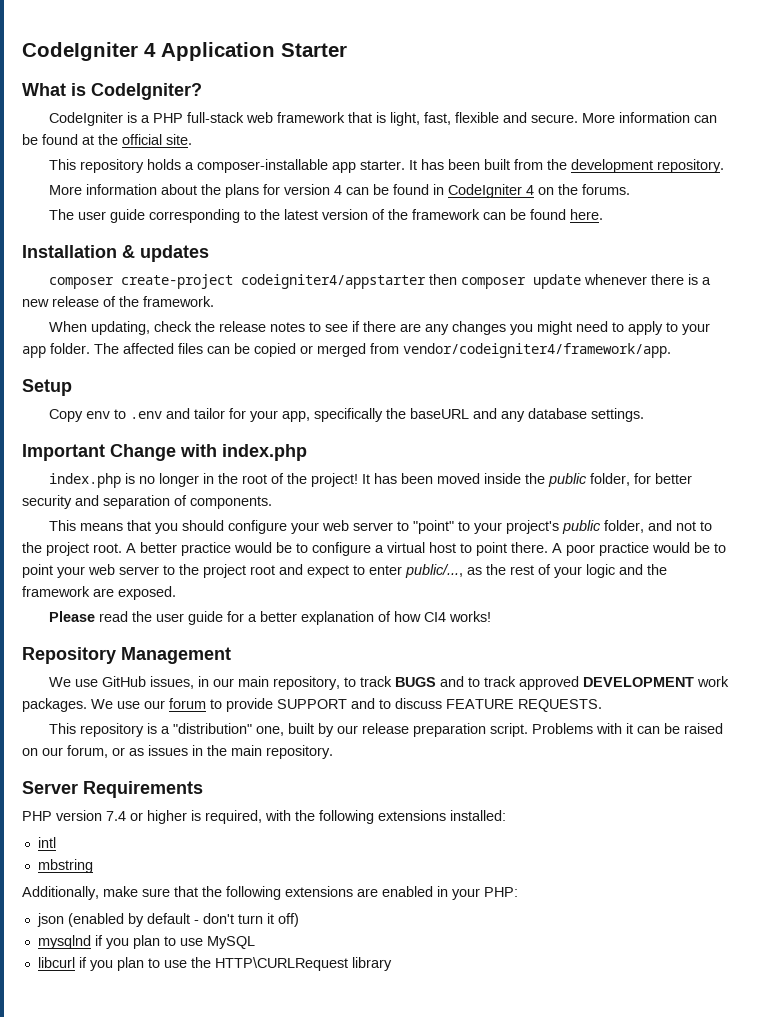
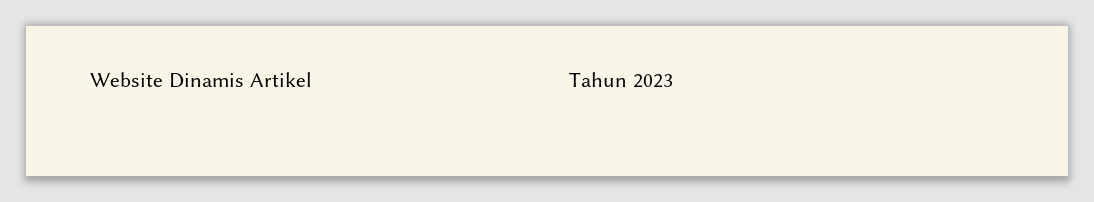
[22,42,347,61] [22,83,202,100] [48,112,717,126] [22,134,192,145] [48,159,724,173] [48,184,630,198] [48,209,603,223] [22,245,209,262] [48,274,711,289] [22,296,214,307] [48,321,710,335] [22,343,671,358] [22,379,72,396] [48,408,644,422] [22,444,307,461] [48,473,692,488] [22,495,272,509] [48,520,712,534] [22,542,726,556] [22,564,667,578] [22,586,176,600] [48,611,491,625] [22,647,231,664] [48,676,729,690] [22,698,602,712] [48,723,723,737] [22,745,333,759] [22,781,203,798] [22,810,506,824] [37,837,56,848] [37,859,93,873] [22,886,518,900] [36,913,299,927] [37,935,255,949] [37,957,392,971] CodeIgniter 4 Application Starter // What is CodeIgniter? // CodeIgniter is a PHP full-stack web framework that is light, fast, flexible and secure. More information can be found at the official site. // This repository holds a composer-installable app starter. It has been built from the development repository. // More information about the plans for version 4 can be found in CodeIgniter 4 on the forums. // The user guide corresponding to the latest version of the framework can be found here. // Installation & updates // composer create-project codeigniter4/appstarter then composer update whenever there is a new release of the framework. // When updating, check the release notes to see if there are any changes you might need to apply to your app folder. The affected files can be copied or merged from vendor/codeigniter4/framework/app. // Setup // Copy env to .env and tailor for your app, specifically the baseURL and any database settings. // Important Change with index.php // index.php is no longer in the root of the project! It has been moved inside the public folder, for better security and separation of components. // This means that you should configure your web server to "point" to your project's public folder, and not to the project root. A better practice would be to configure a virtual host to point there. A poor practice would be to point your web server to the project root and expect to enter public/..., as the rest of your logic and the framework are exposed. // Please read the user guide for a better explanation of how CI4 works! // Repository Management // We use GitHub issues, in our main repository, to track BUGS and to track approved DEVELOPMENT work packages. We use our forum to provide SUPPORT and to discuss FEATURE REQUESTS. // This repository is a "distribution" one, built by our release preparation script. Problems with it can be raised on our forum, or as issues in the main repository. // Server Requirements // PHP version 7.4 or higher is required, with the following extensions installed: // intl // mbstring // Additionally, make sure that the following extensions are enabled in your PHP: // json (enabled by default - don't turn it off) // mysqlnd if you plan to use MySQL // libcurl if you plan to use the HTTP\CURLRequest library -> [90,72,311,88] [569,72,673,88] Website Dinamis Artikel // Tahun 2023

